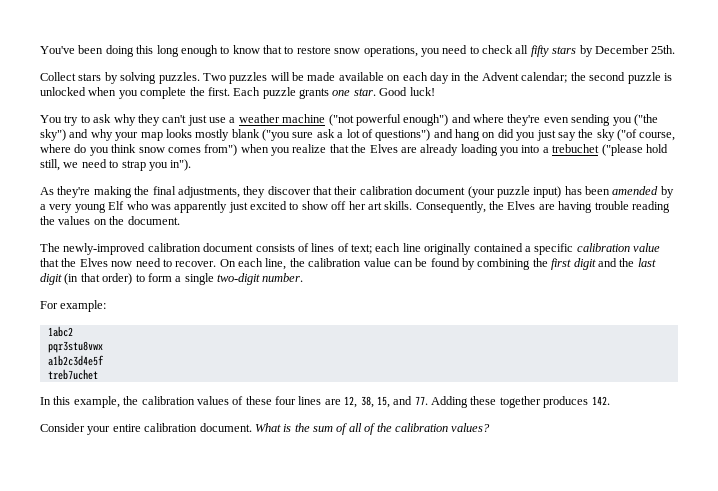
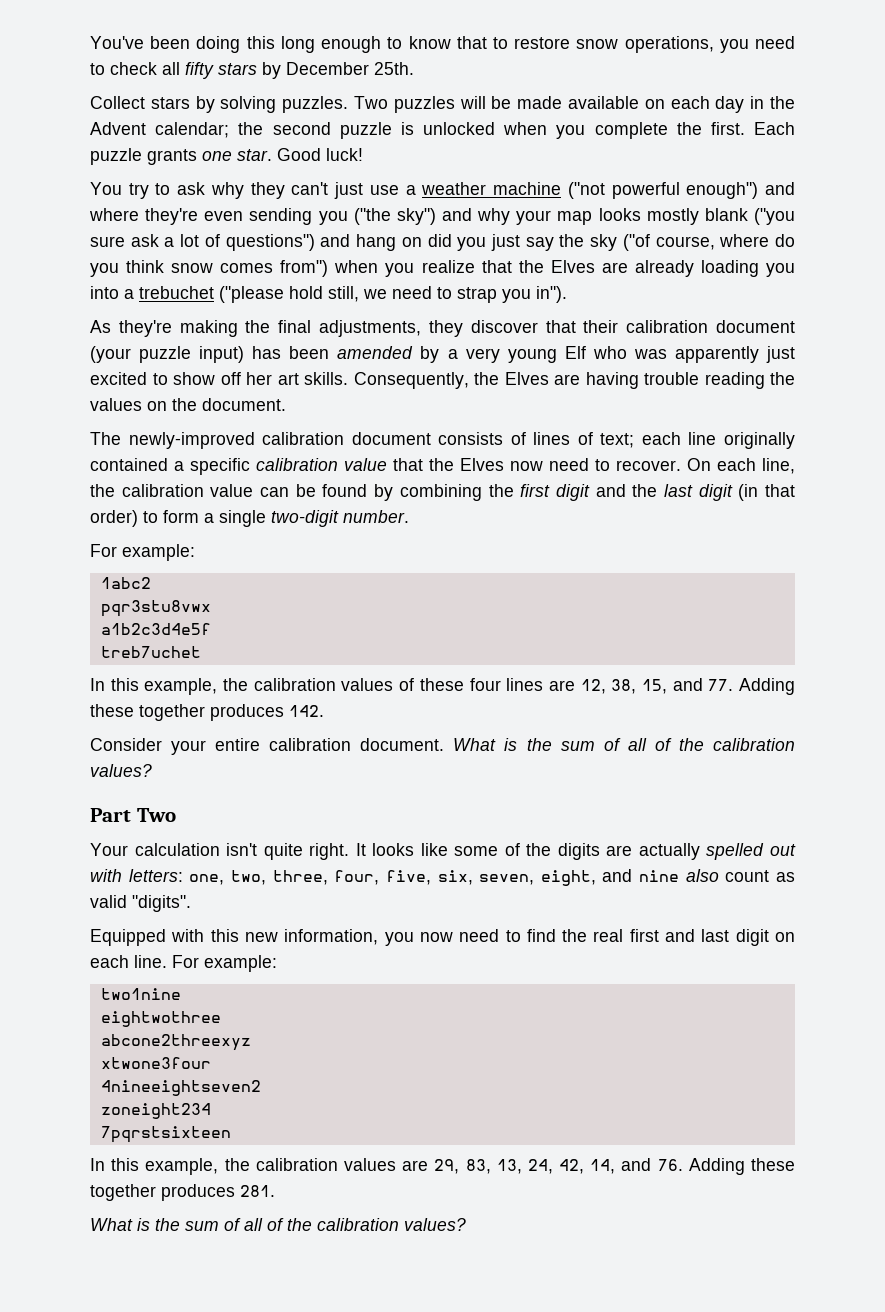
(491, 427) none -> [90,808,176,822] [90,843,797,860] [90,869,795,886] [90,895,191,912] [90,929,795,946] [90,955,277,972] [100,988,181,1000] [100,1011,221,1027] [100,1034,251,1051] [100,1057,211,1069] [100,1080,261,1096] [100,1103,211,1119] [100,1126,231,1143] [90,1158,795,1175] [90,1184,275,1201] [90,1218,466,1231] // Part Two // Your calculation isn't quite right. It looks like some of the digits are actually spelled out with letters: one, two, three, four, five, six, seven, eight, and nine also count as valid "digits". // Equipped with this new information, you now need to find the real first and last digit on each line. For example: // two1nine // eightwothree // abcone2threexyz // xtwone3four // 4nineeightseven2 // zoneight234 // 7pqrstsixteen // In this example, the calibration values are 29, 83, 13, 24, 42, 14, and 76. Adding these together produces 281. // What is the sum of all of the calibration values?

